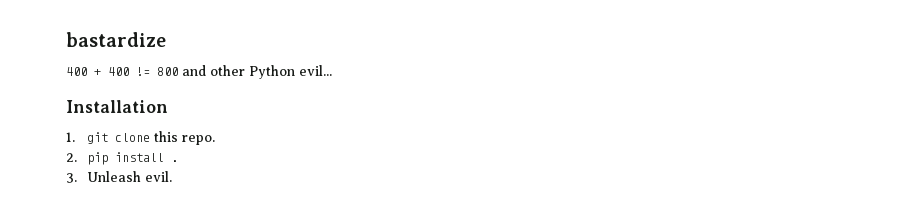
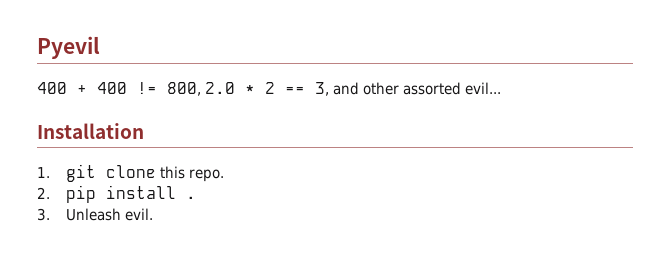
[66,32,166,47] bastardize -> [37,36,100,59] Pyevil
[157,67,178,76] 800 -> [167,82,330,96] 800, 2.0 * 2 == 3,
[249,65,295,79] Python -> [403,82,462,95] assorted

